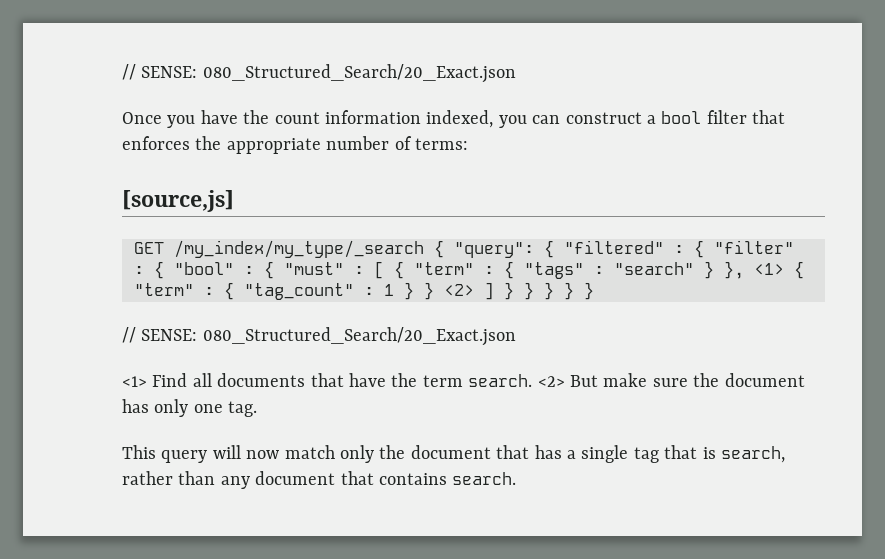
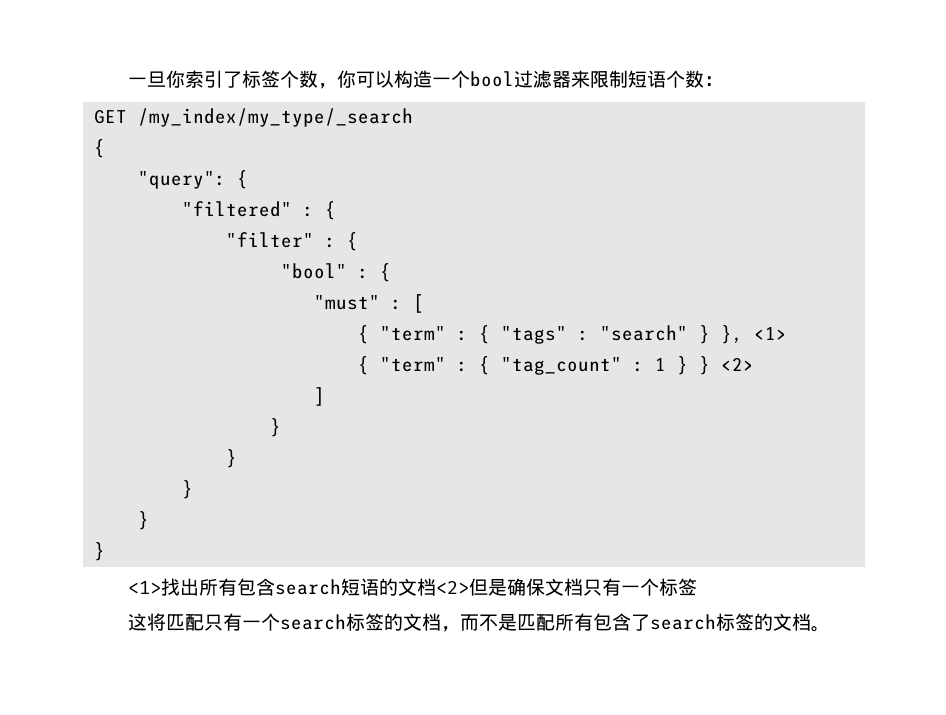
[122,64,516,83] [122,110,786,128] [122,136,468,154] [122,190,234,212] // SENSE: 080_Structured_Search/20_Exact.json // Once you have the count information indexed, you can construct a bool filter that enforces the appropriate number of terms: // [source,js] -> [128,70,724,89] 一旦你索引了标签个数，你可以构造一个bool过滤器来限制短语个数：
[434,240,444,258] { -> [94,139,106,158] // { //
(554, 249) none -> (249, 179) //
(704, 249) none -> (337, 210) //
(164, 270) none -> (359, 241) //
(274, 270) none -> (392, 272) //
(384, 270) none -> (425, 303) //
(784, 269) none -> (788, 333) //
(474, 290) none -> (755, 364) //
[504,282,594,300] [122,327,516,346] [122,373,805,387] [122,399,258,417] [122,445,785,463] [122,471,517,489] } } } } } // // SENSE: 080_Structured_Search/20_Exact.json // <1> Find all documents that have the term search. <2> But make sure the document has only one tag. // This query will now match only the document that has a single tag that is search, rather than any document that contains search. -> [270,418,282,437] [226,449,238,468] [182,480,194,499] [138,511,150,530] [94,542,106,561] [128,578,698,596] [128,613,831,632] // } // } // } // } // } // <1>找出所有包含search短语的文档<2>但是确保文档只有一个标签 // 这将匹配只有一个search标签的文档，而不是匹配所有包含了search标签的文档。

